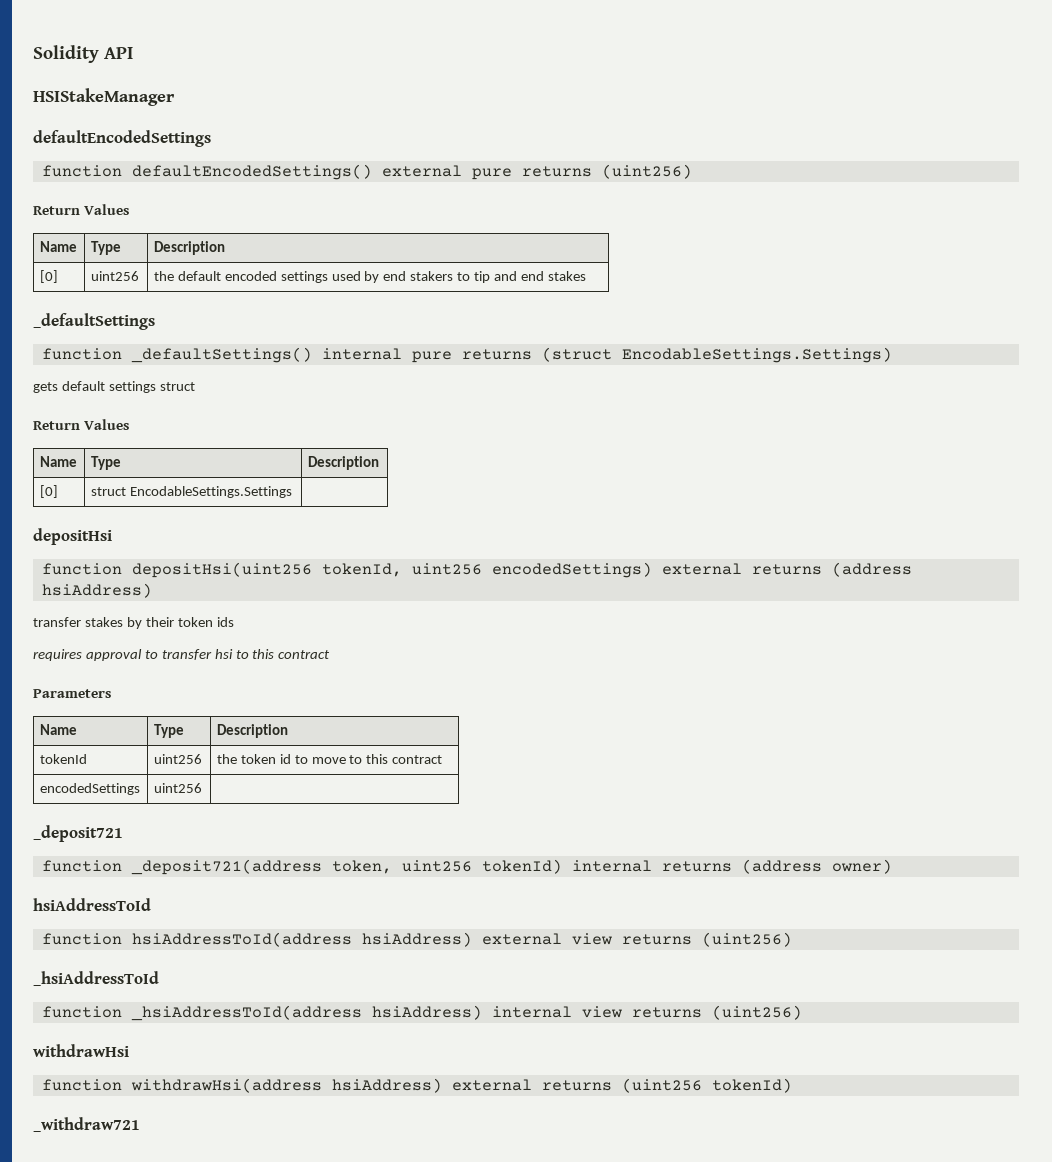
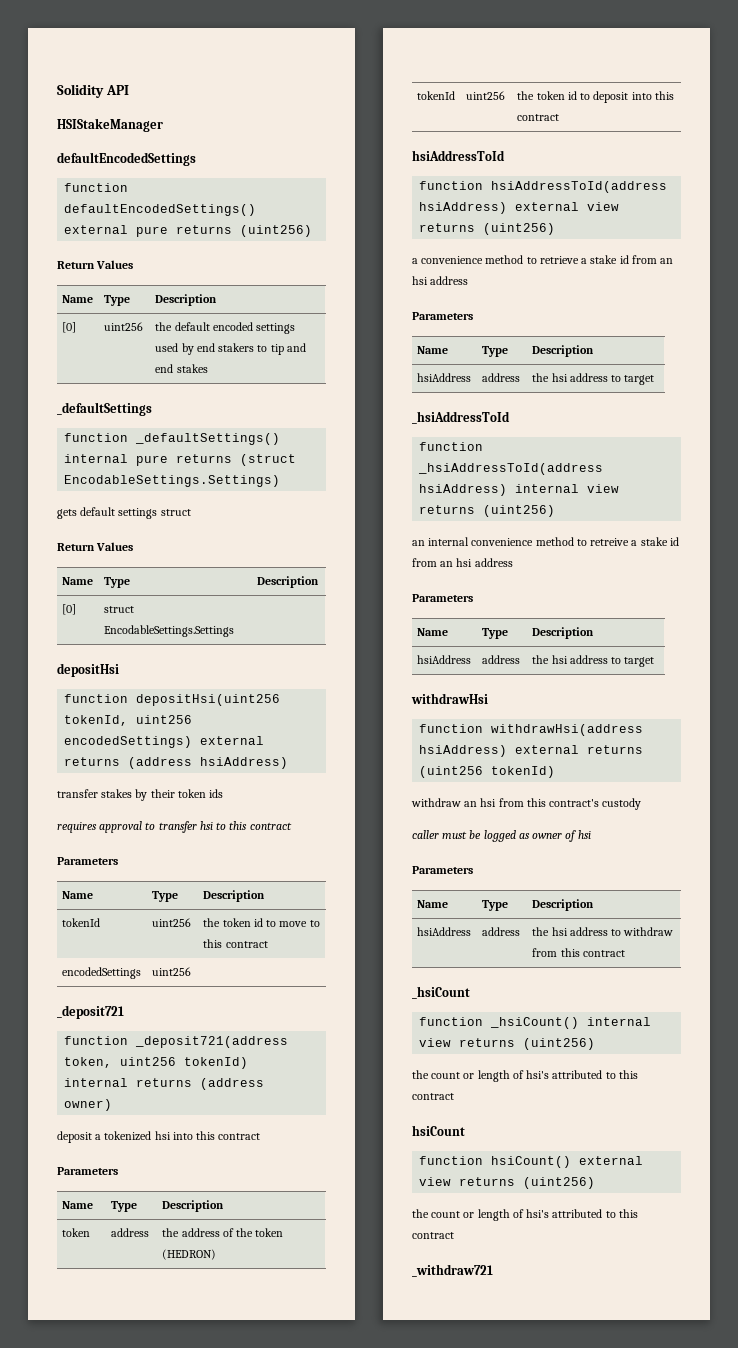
(892, 866) none -> [57,1131,261,1143] [57,1167,118,1175] [62,1201,94,1209] [111,1201,138,1212] [162,1200,225,1212] [62,1228,91,1237] [111,1228,150,1237] [162,1228,284,1237] [162,1249,217,1260] [417,91,456,100] [466,91,506,100] [517,91,674,103] [517,114,560,121] // deposit a tokenized hsi into this contract // Parameters // Name | Type | Description // token | address | the address of the token (HEDRON) // tokenId | uint256 | the token id to deposit into this contract
(792, 939) none -> [412,255,674,264] [412,276,469,285] [412,312,473,320] [417,346,449,354] [482,346,509,357] [532,345,595,357] [417,373,472,382] [482,373,521,382] [532,373,655,385] // a convenience method to retrieve a stake id from an hsi address // Parameters // Name | Type | Description // hsiAddress | address | the hsi address to target
(802, 1012) none -> [412,537,679,546] [412,558,513,567] [412,594,473,602] [417,628,449,636] [482,628,509,639] [532,627,595,639] [417,655,472,664] [482,655,521,664] [532,655,655,667] // an internal convenience method to retreive a stake id from an hsi address // Parameters // Name | Type | Description // hsiAddress | address | the hsi address to target
(792, 1085) none -> [411,798,642,810] [412,830,591,842] [412,866,473,874] [417,900,449,908] [482,900,509,911] [532,899,595,911] [417,927,472,936] [482,927,521,936] [532,927,674,936] [532,948,625,957] [412,986,470,999] [419,1017,652,1029] [419,1038,596,1050] [412,1070,638,1082] [412,1093,454,1100] [412,1125,465,1136] [419,1156,644,1168] [419,1177,596,1189] [412,1209,638,1221] [412,1232,454,1239] // withdraw an hsi from this contract's custody // caller must be logged as owner of hsi // Parameters // Name | Type | Description // hsiAddress | address | the hsi address to withdraw from this contract // _hsiCount // function _hsiCount() internal view returns (uint256) // the count or length of hsi's attributed to this contract // hsiCount // function hsiCount() external view returns (uint256) // the count or length of hsi's attributed to this contract

